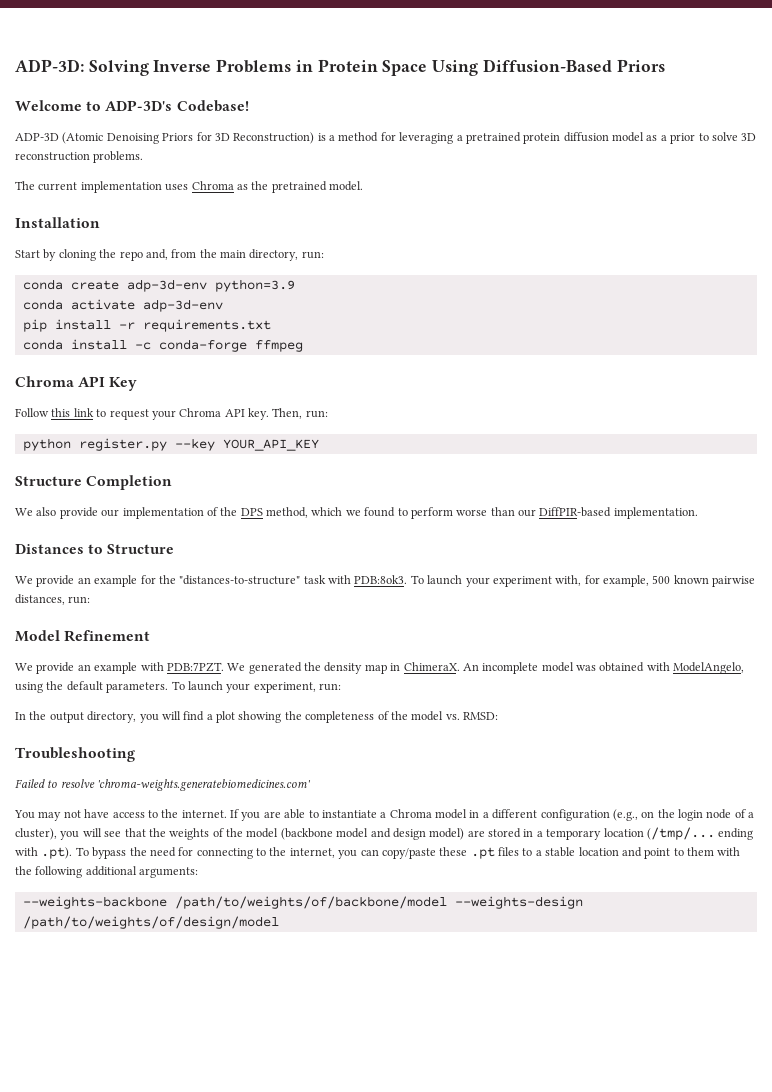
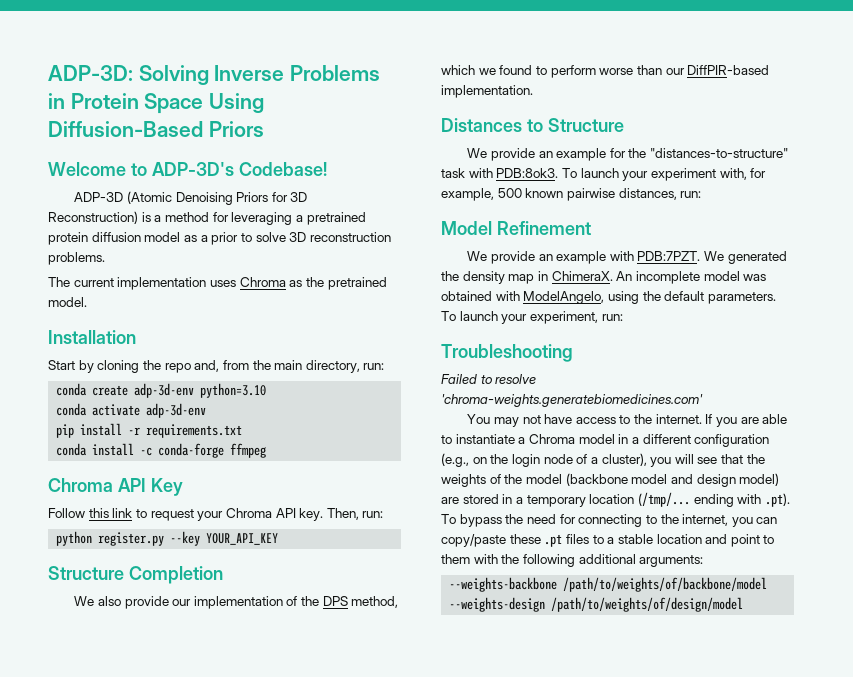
[214,279,295,292] python=3.9 -> [200,383,267,398] python=3.10
[15,711,498,723] // In the output directory, you will find a plot showing the completeness of the model vs. RMSD: -> (623, 317) none

